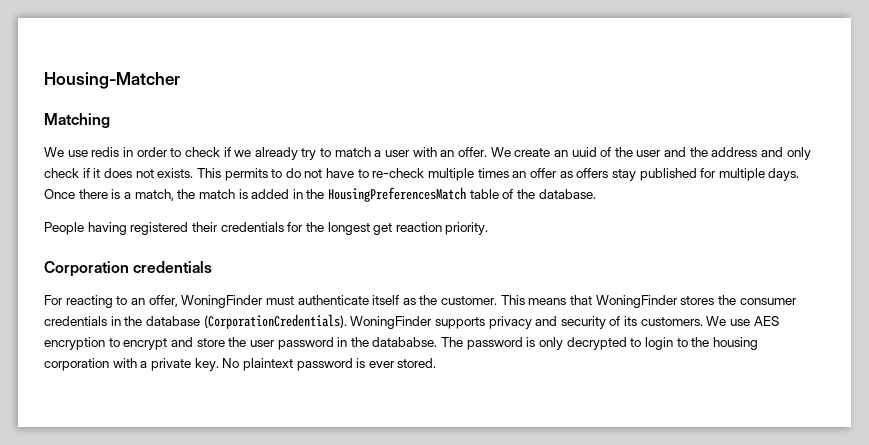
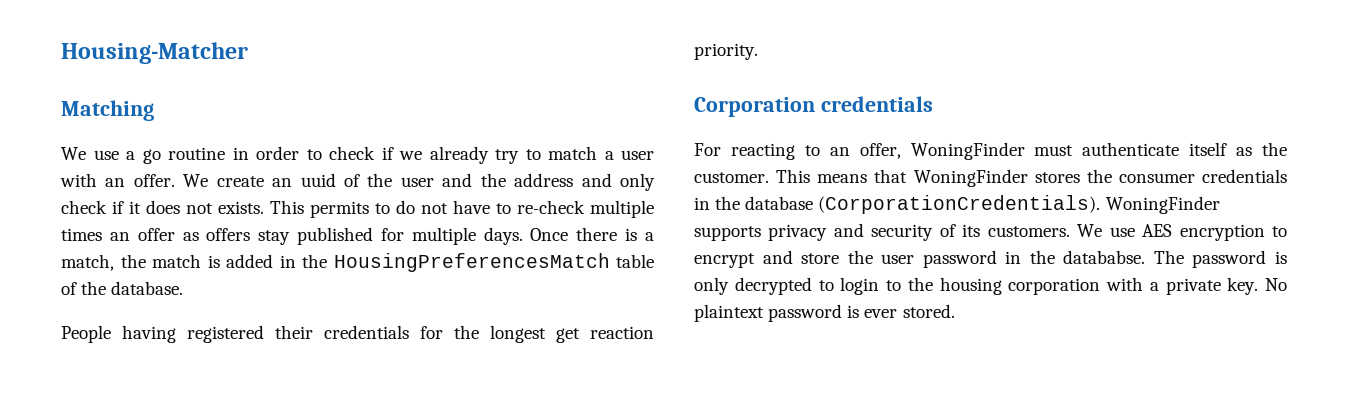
[91,147,120,157] redis -> [126,147,225,164] a go routine

